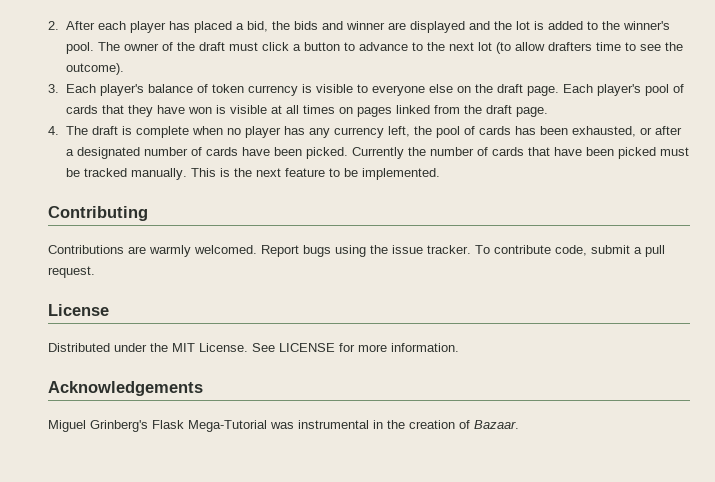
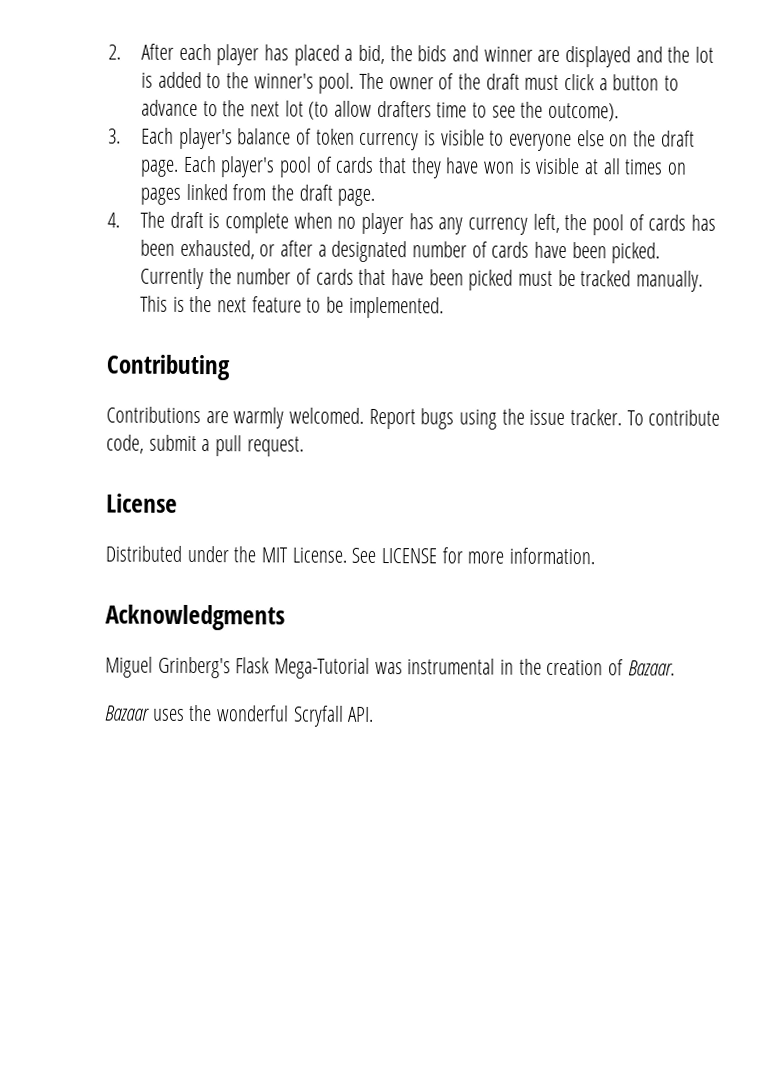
[48,381,203,396] Acknowledgements -> [105,604,285,631] Acknowledgments
(519, 424) none -> [104,704,375,727] // Bazaar uses the wonderful Scryfall API.

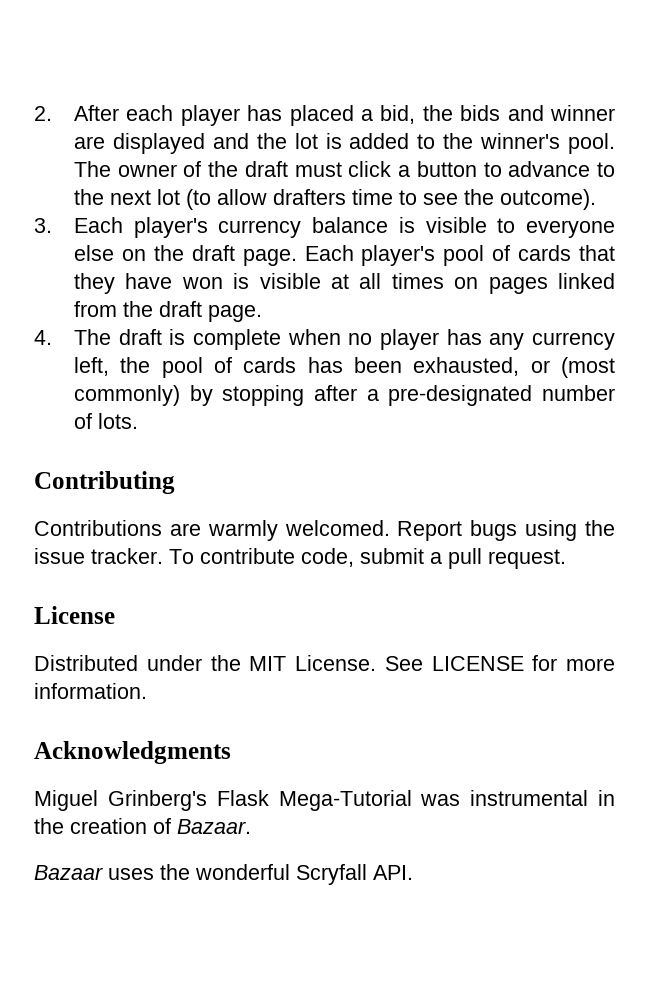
[237,128,420,151] balance of token currency -> [218,217,389,238] currency balance
(276, 250) none -> [561,357,615,378] [74,385,305,406] (most commonly) by stopping
[331,240,661,264] [139,267,703,292] [139,295,444,319] designated number of cards have been picked. Currently the number of cards that have been picked must be tracked manually. This is the next feature to be implemented. -> [388,385,615,406] [74,413,139,429] pre-designated number of lots.

